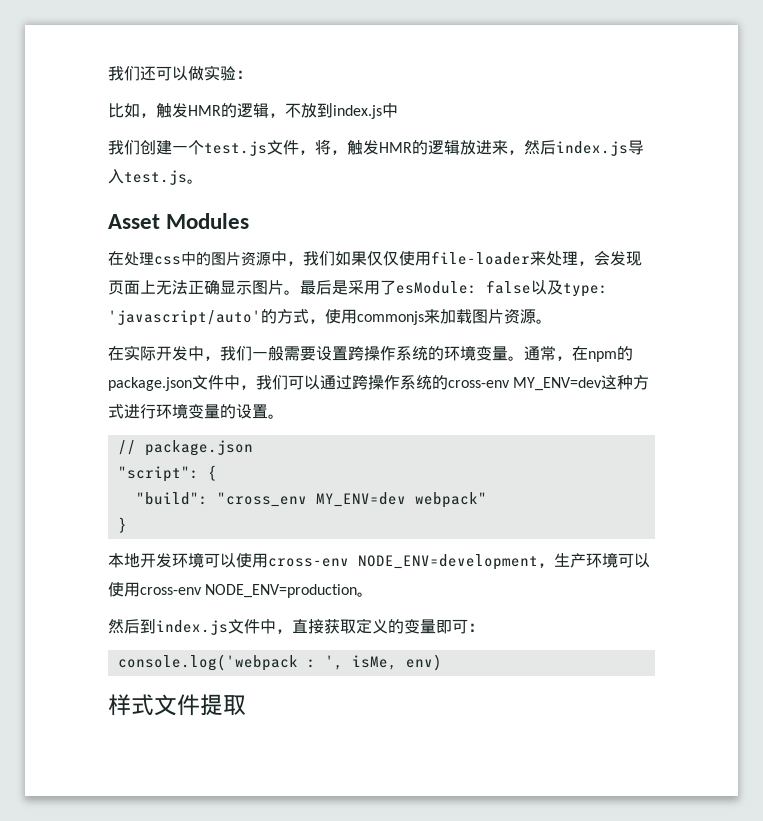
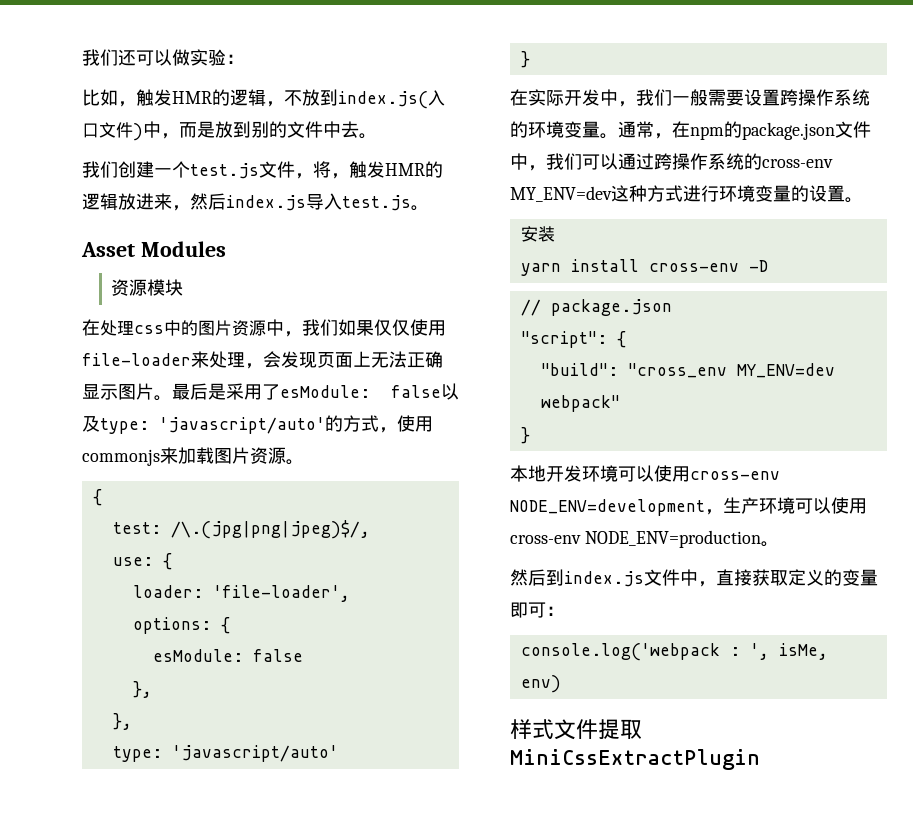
[333,103,398,119] index.js中 -> [338,90,445,109] [82,121,377,141] index.js(入口文件)中，而是放到别的文件中去。
(250, 221) none -> [111,279,184,296] // 资源模块
(552, 321) none -> [92,489,102,506] [112,520,370,539] [112,553,172,570] [132,585,350,602] [132,617,230,634] [152,649,303,662] [132,681,152,698] [112,713,132,730] [112,745,338,762] [520,51,530,68] // { // test: /\.(jpg|png|jpeg)$/, // use: { // loader: 'file-loader', // options: { // esModule: false // }, // }, // type: 'javascript/auto' // }
(284, 416) none -> [520,226,555,242] [520,259,768,276] // 安装 // yarn install cross-env -D
(246, 705) none -> [510,749,760,770] MiniCssExtractPlugin

